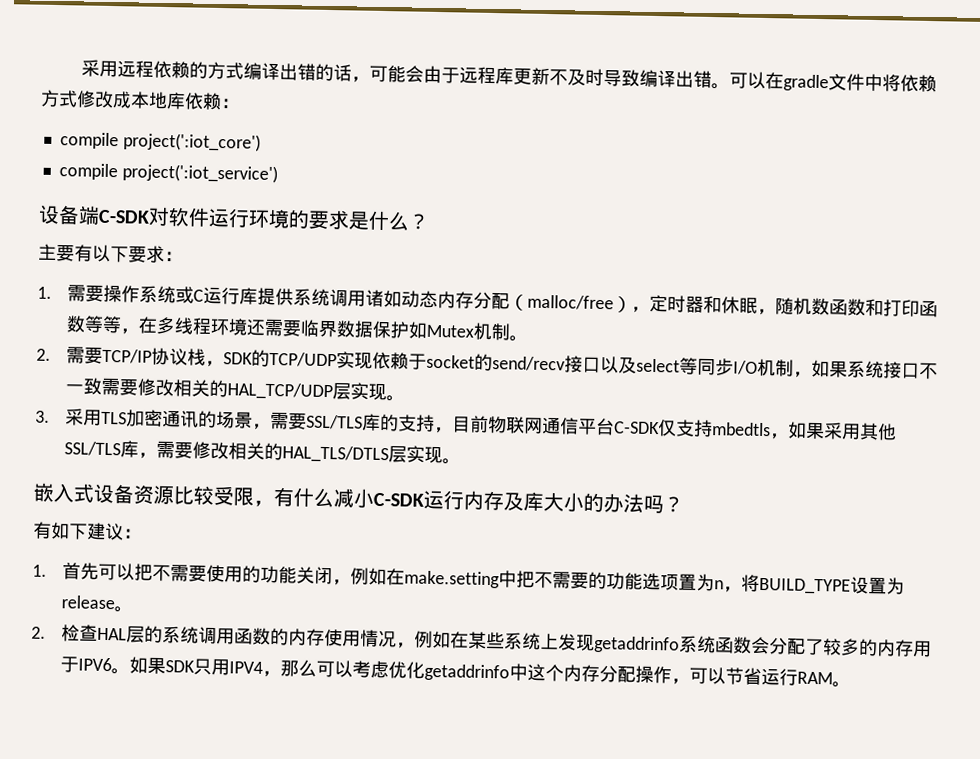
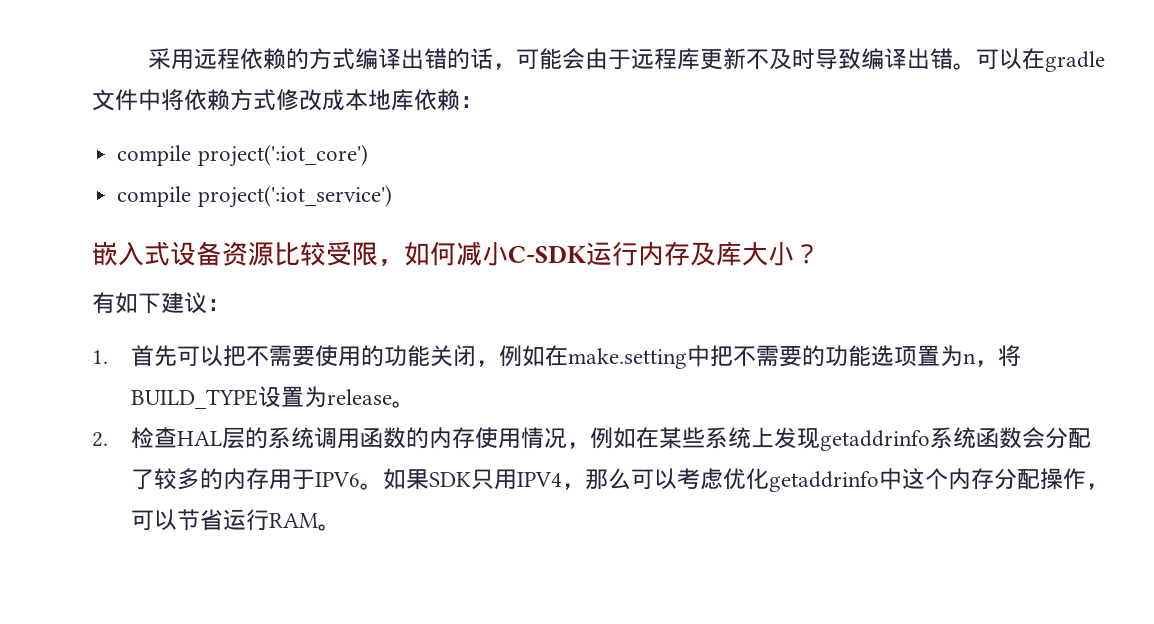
[38,204,430,231] [38,243,183,264] [37,284,938,318] [65,315,528,342] [36,346,938,380] [64,377,405,402] [35,408,897,441] [63,440,461,465] // 设备端C-SDK对软件运行环境的要求是什么？ // 主要有以下要求： // 1.需要操作系统或C运行库提供系统调用诸如动态内存分配（malloc/free），定时器和休眠，随机数函数和打印函数等等，在多线程环境还需要临界数据保护如Mutex机制。 // 2.需要TCP/IP协议栈，SDK的TCP/UDP实现依赖于socket的send/recv接口以及select等同步I/O机制，如果系统接口不一致需要修改相关的HAL_TCP/UDP层实现。 // 3.采用TLS加密通讯的场景，需要SSL/TLS库的支持，目前物联网通信平台C-SDK仅支持mbedtls，如果采用其他SSL/TLS库，需要修改相关的HAL_TLS/DTLS层实现。 -> (392, 196) none
[273,487,334,508] 有什么 -> [404,241,456,266] 如何
[583,492,664,514] 的办法吗 -> (794, 253) none

